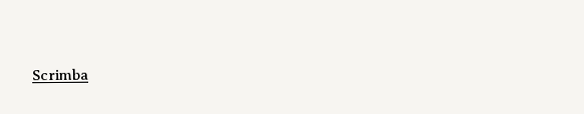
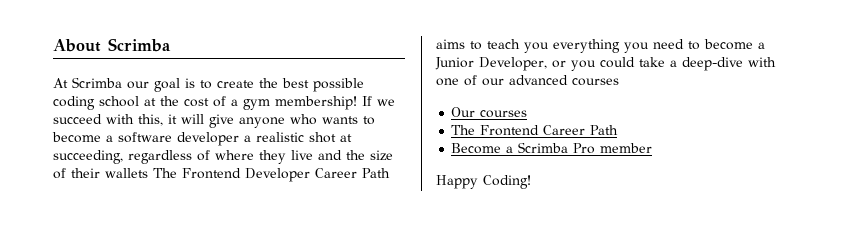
[32,68,89,81] Scrimba -> [53,38,171,52] [53,77,364,92] [53,96,395,110] [53,114,375,128] [52,132,352,146] [53,150,393,164] [53,168,390,182] [436,39,765,53] [435,57,776,71] [436,75,619,86] [451,107,528,118] [451,125,619,136] [451,142,653,154] [436,175,531,189] About Scrimba // At Scrimba our goal is to create the best possible coding school at the cost of a gym membership! If we succeed with this, it will give anyone who wants to become a software developer a realistic shot at succeeding, regardless of where they live and the size of their wallets The Frontend Developer Career Path aims to teach you everything you need to become a Junior Developer, or you could take a deep-dive with one of our advanced courses // Our courses // The Frontend Career Path // Become a Scrimba Pro member // Happy Coding!

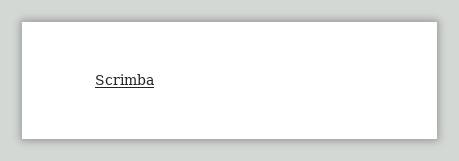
[53,38,171,52] [53,77,364,92] [53,96,395,110] [53,114,375,128] [52,132,352,146] [53,150,393,164] [53,168,390,182] [436,39,765,53] [435,57,776,71] [436,75,619,86] [451,107,528,118] [451,125,619,136] [451,142,653,154] [436,175,531,189] About Scrimba // At Scrimba our goal is to create the best possible coding school at the cost of a gym membership! If we succeed with this, it will give anyone who wants to become a software developer a realistic shot at succeeding, regardless of where they live and the size of their wallets The Frontend Developer Career Path aims to teach you everything you need to become a Junior Developer, or you could take a deep-dive with one of our advanced courses // Our courses // The Frontend Career Path // Become a Scrimba Pro member // Happy Coding! -> [95,74,154,85] Scrimba

